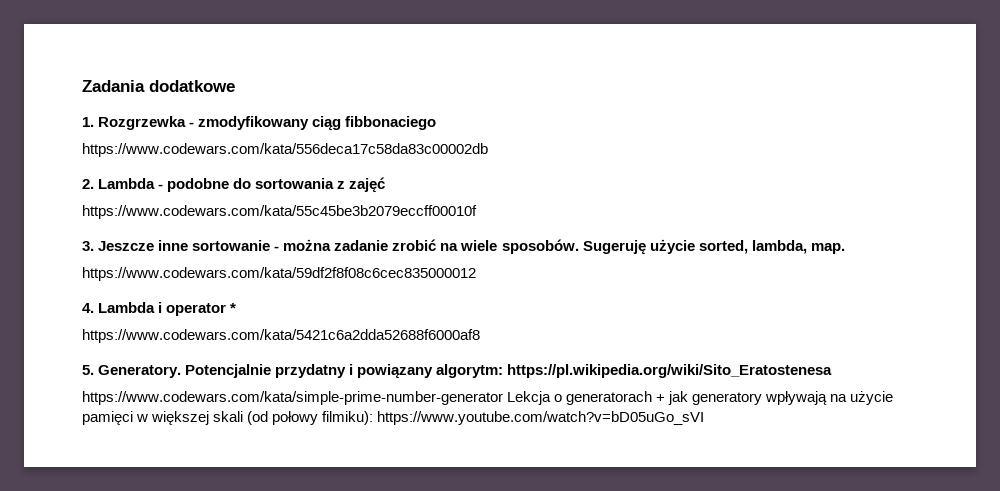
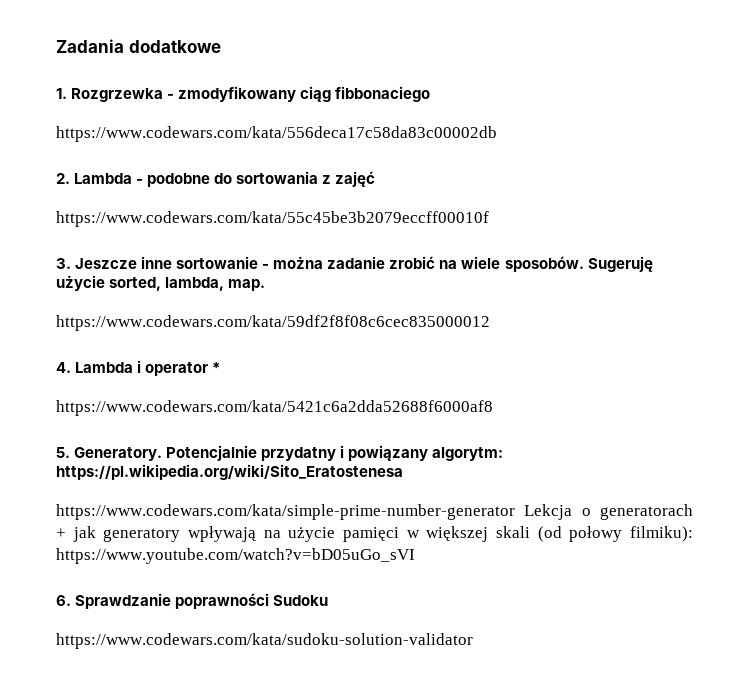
(705, 418) none -> [56,593,329,609] [56,633,473,649] // 6. Sprawdzanie poprawności Sudoku // https://www.codewars.com/kata/sudoku-solution-validator

